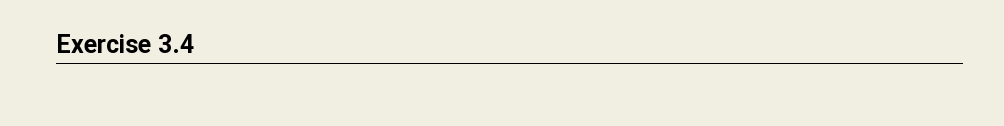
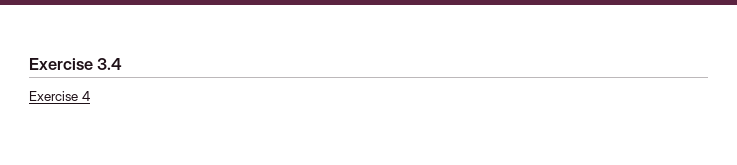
(194, 43) none -> [29,91,90,101] // Exercise 4

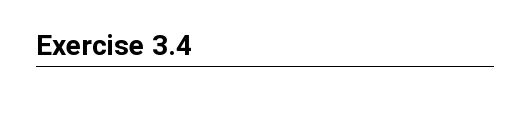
[29,91,90,101] // Exercise 4 -> (192, 45) none

